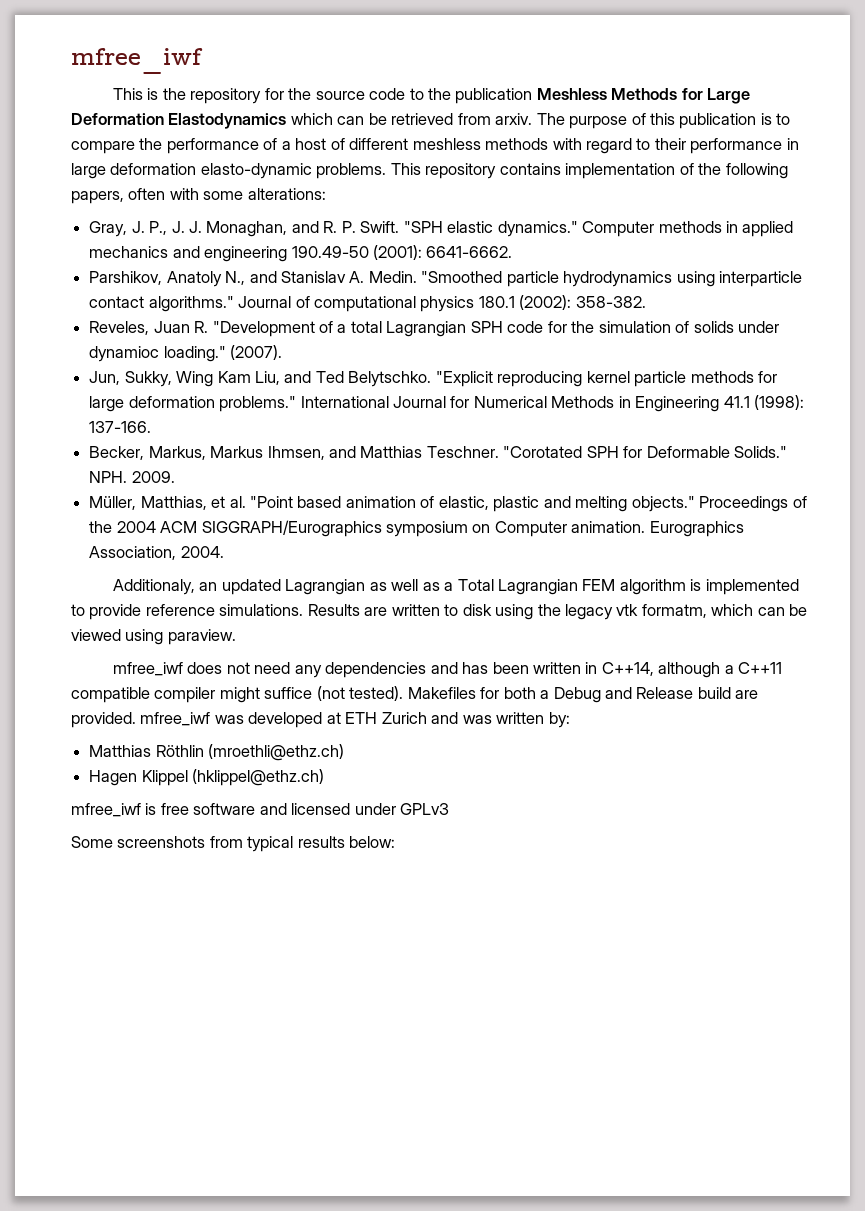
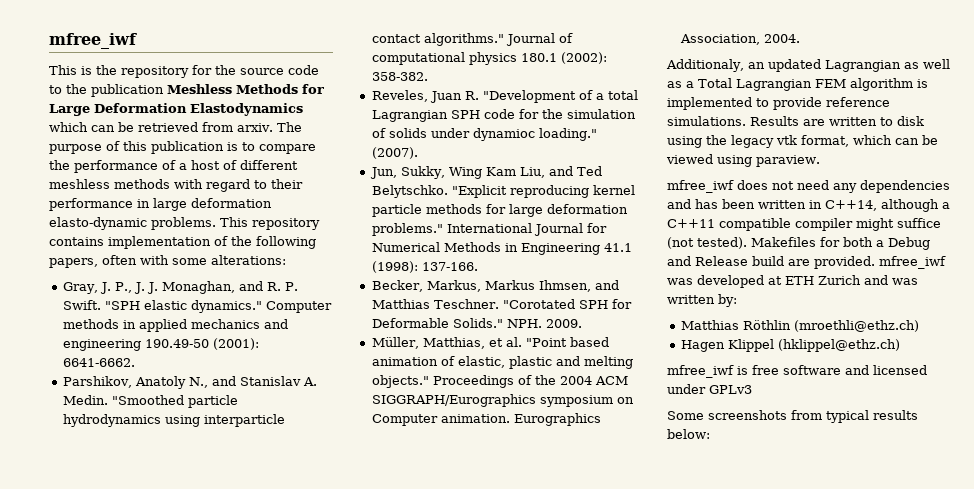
[641,604,707,618] formatm, -> [801,135,849,147] format,

